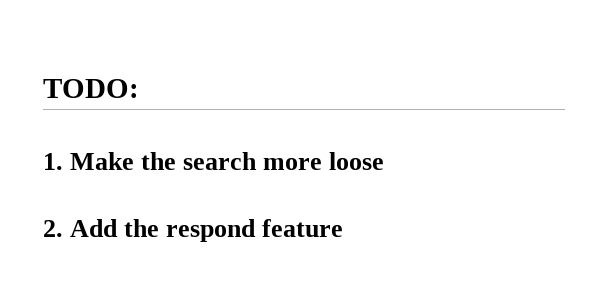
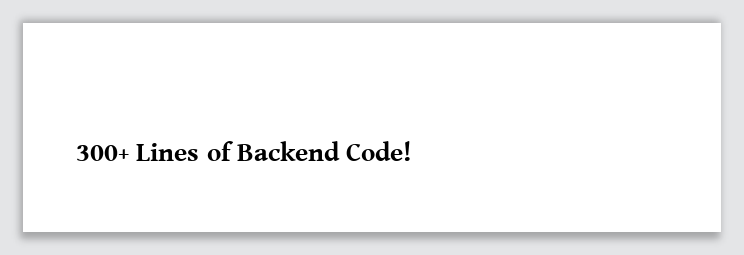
[43,79,139,98] [43,152,385,170] [43,219,344,242] TODO: // 1. Make the search more loose // 2. Add the respond feature -> [76,141,413,161] 300+ Lines of Backend Code!

